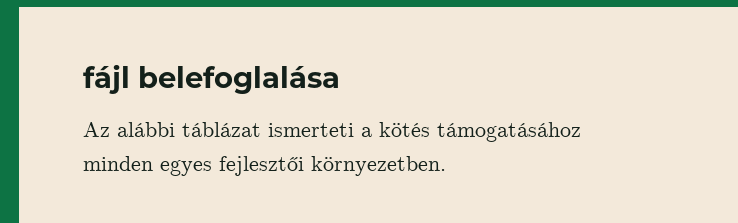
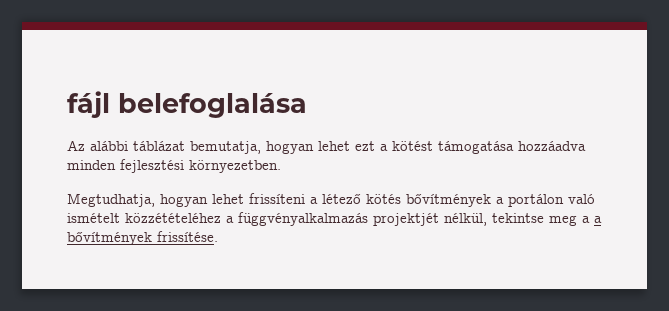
[268,122,581,142] [83,156,446,176] ismerteti a kötés támogatásához minden egyes fejlesztői környezetben. -> [190,141,586,154] [67,159,281,173] [67,193,595,207] [67,212,602,226] [67,231,218,245] bemutatja, hogyan lehet ezt a kötést támogatása hozzáadva minden fejlesztési környezetben. // Megtudhatja, hogyan lehet frissíteni a létező kötés bővítmények a portálon való ismételt közzétételéhez a függvényalkalmazás projektjét nélkül, tekintse meg a a bővítmények frissítése.

